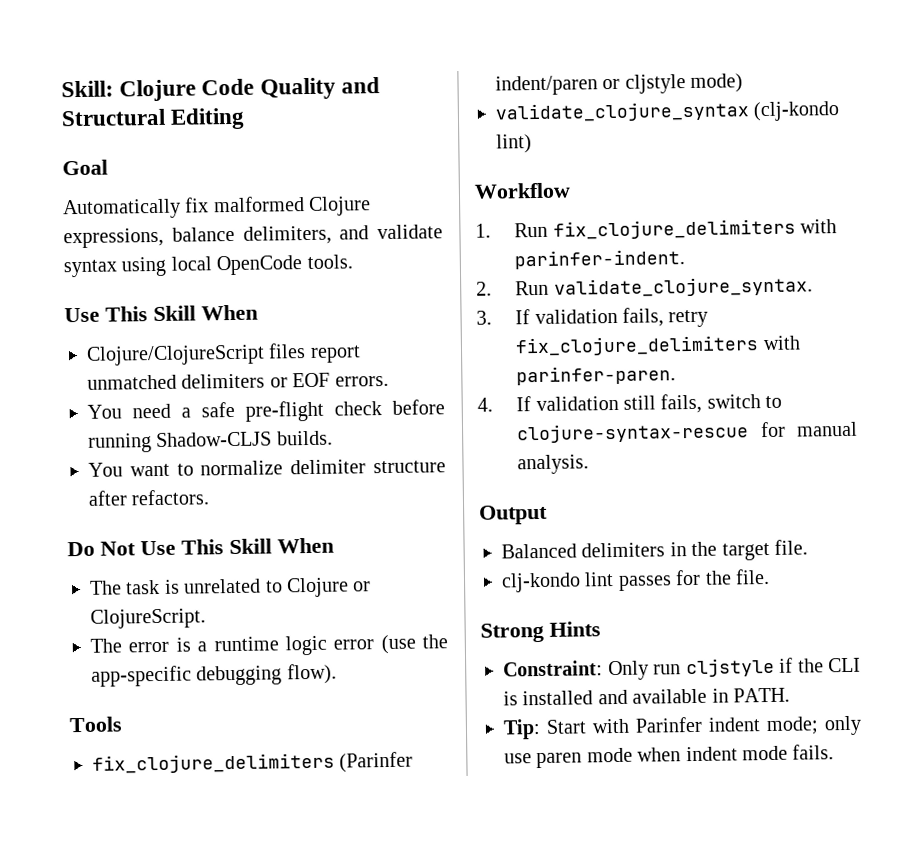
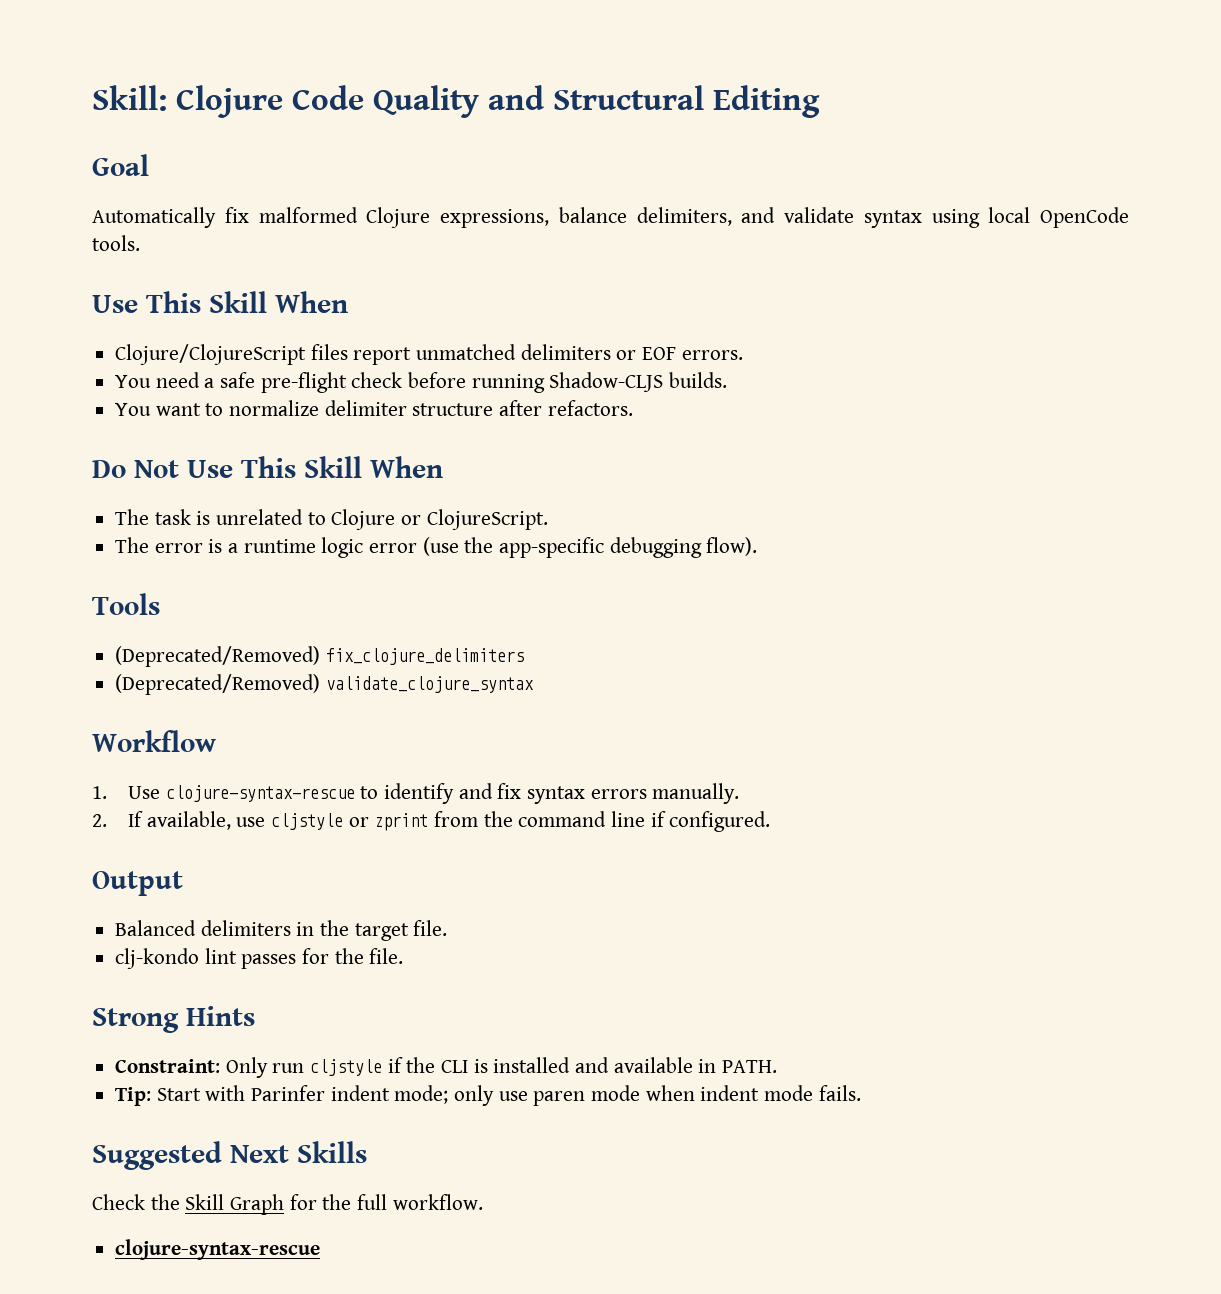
[92,751,414,774] [495,73,744,96] fix_clojure_delimiters (Parinfer indent/paren or cljstyle mode) // -> [115,646,524,667] [115,674,321,695] (Deprecated/Removed) fix_clojure_delimiters // (Deprecated/Removed)
[753,101,841,122] [496,134,532,154] (clj-kondo lint) -> (534, 684) none
[514,218,837,240] [514,249,686,270] [476,276,813,298] [476,307,709,328] [515,335,801,357] [516,365,677,386] [477,393,783,414] [516,421,858,444] [517,454,590,475] Run fix_clojure_delimiters with parinfer-indent. // 2. Run validate_clojure_syntax. // 3. If validation fails, retry fix_clojure_delimiters with parinfer-paren. // 4. If validation still fails, switch to clojure-syntax-rescue for manual analysis. -> [127,783,740,804] [92,811,771,832] Use clojure-syntax-rescue to identify and fix syntax errors manually. // 2. If available, use cljstyle or zprint from the command line if configured.
(835, 752) none -> [92,1141,367,1170] [92,1194,483,1215] [115,1239,321,1260] // Suggested Next Skills // Check the Skill Graph for the full workflow. // clojure-syntax-rescue

